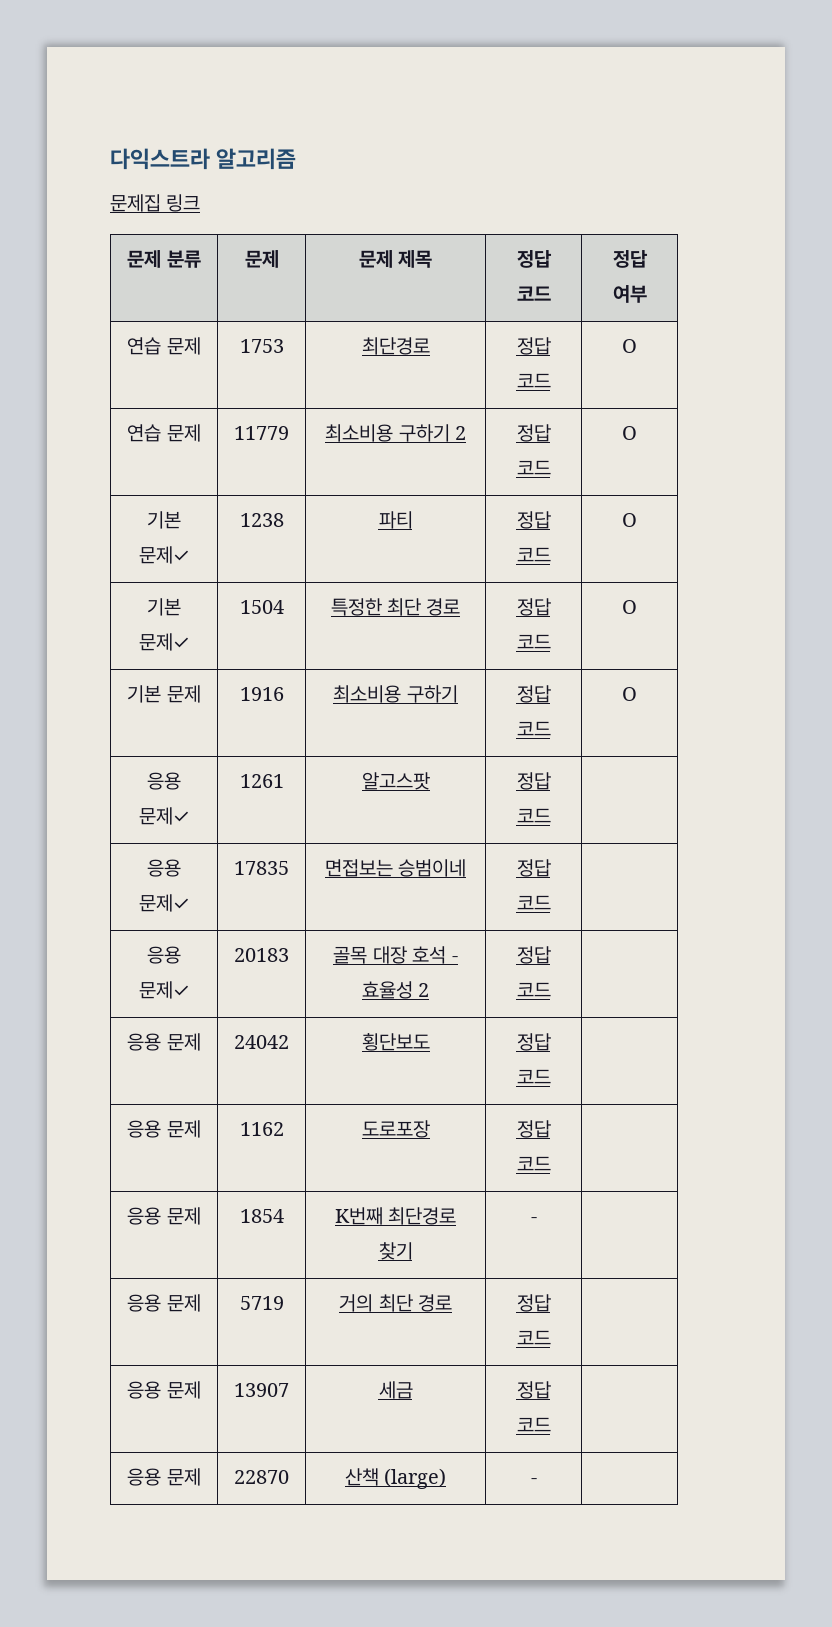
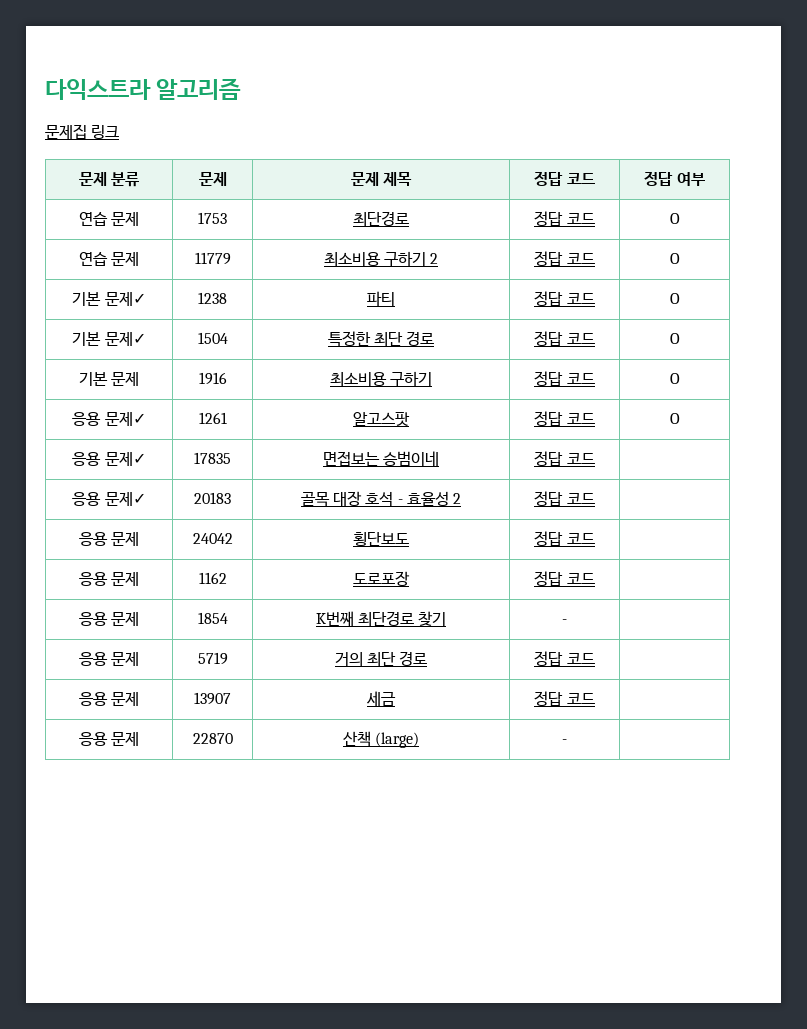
(551, 815) none -> [669,413,680,424] O

